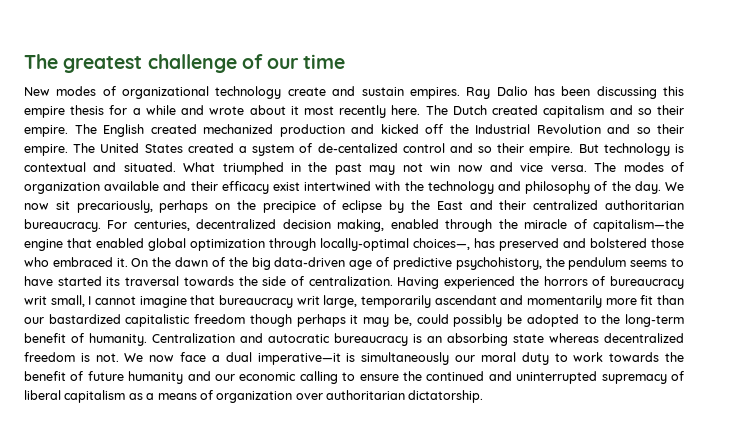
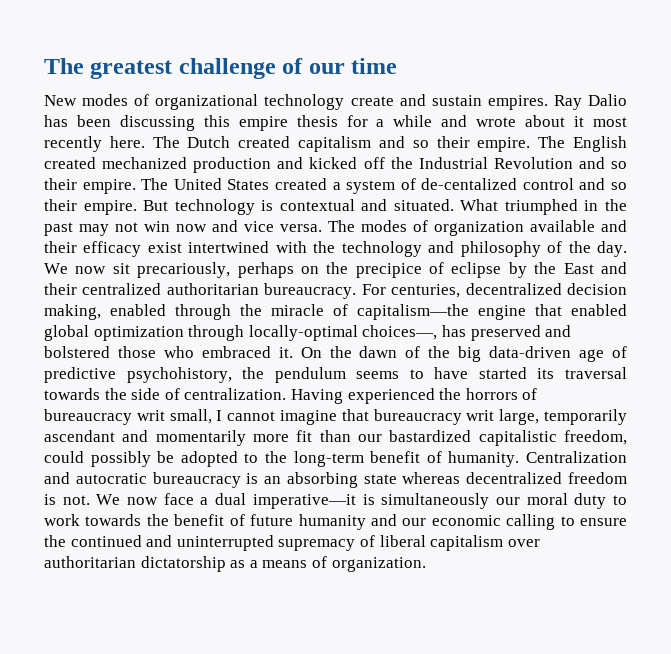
[194,314,412,327] freedom though perhaps it may be, -> [563,430,627,445] freedom,
(126, 396) none -> [507,539,540,547] [44,556,226,572] over authoritarian dictatorship
[216,390,484,403] organization over authoritarian dictatorship. -> [331,557,426,572] organization.

